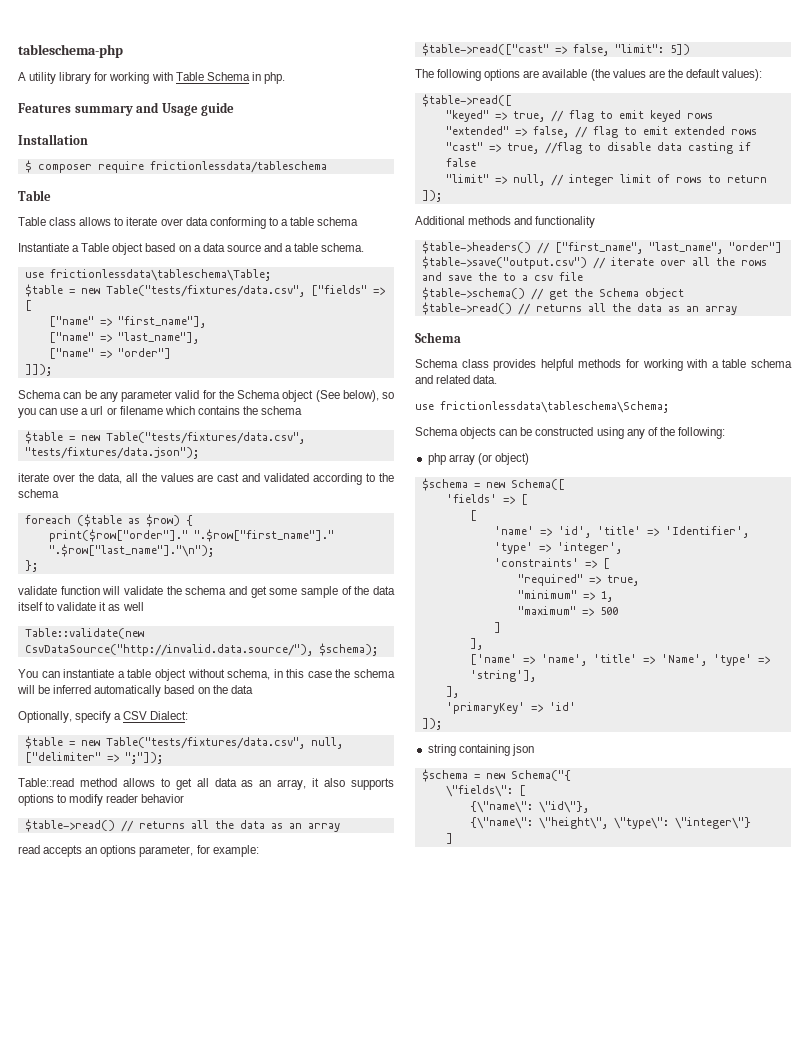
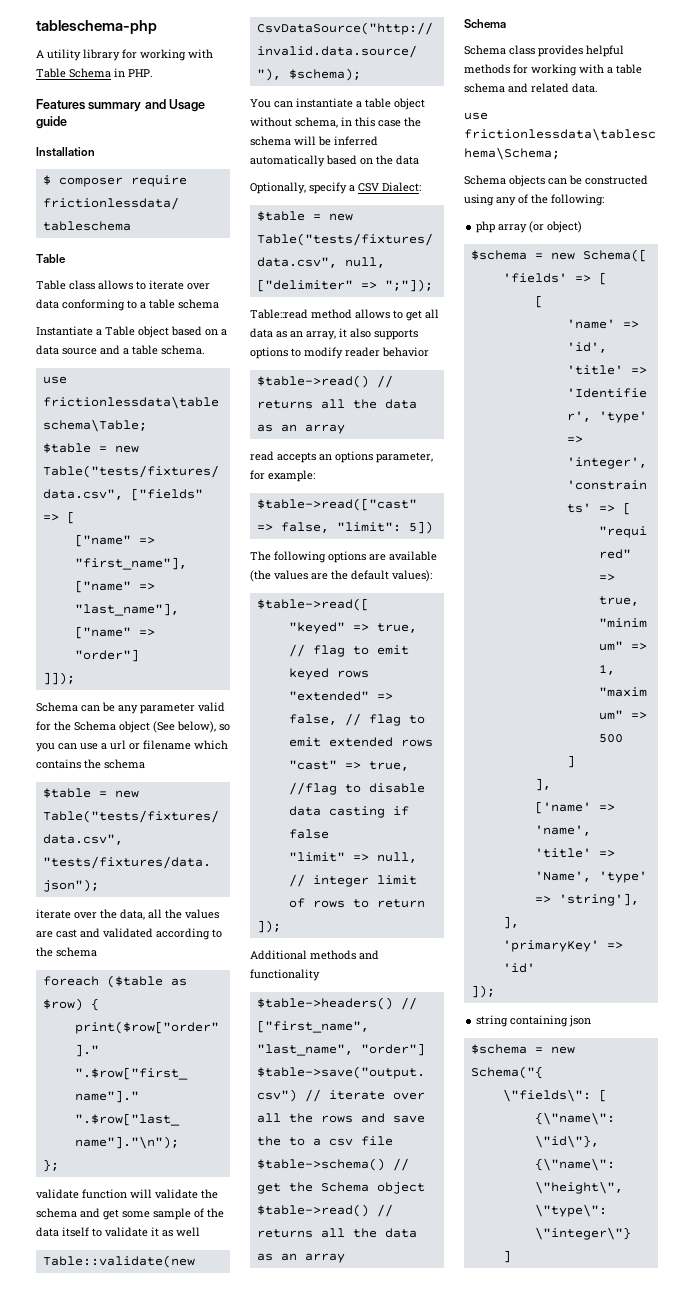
[263,72,285,84] php. -> [128,69,153,77] PHP.

